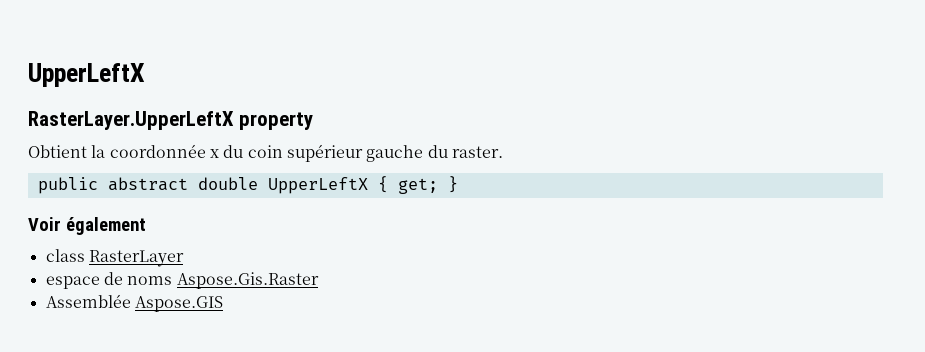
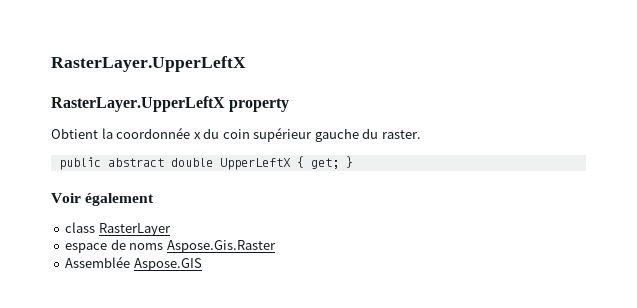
[28,63,145,87] UpperLeftX -> [51,56,246,72] RasterLayer.UpperLeftX

